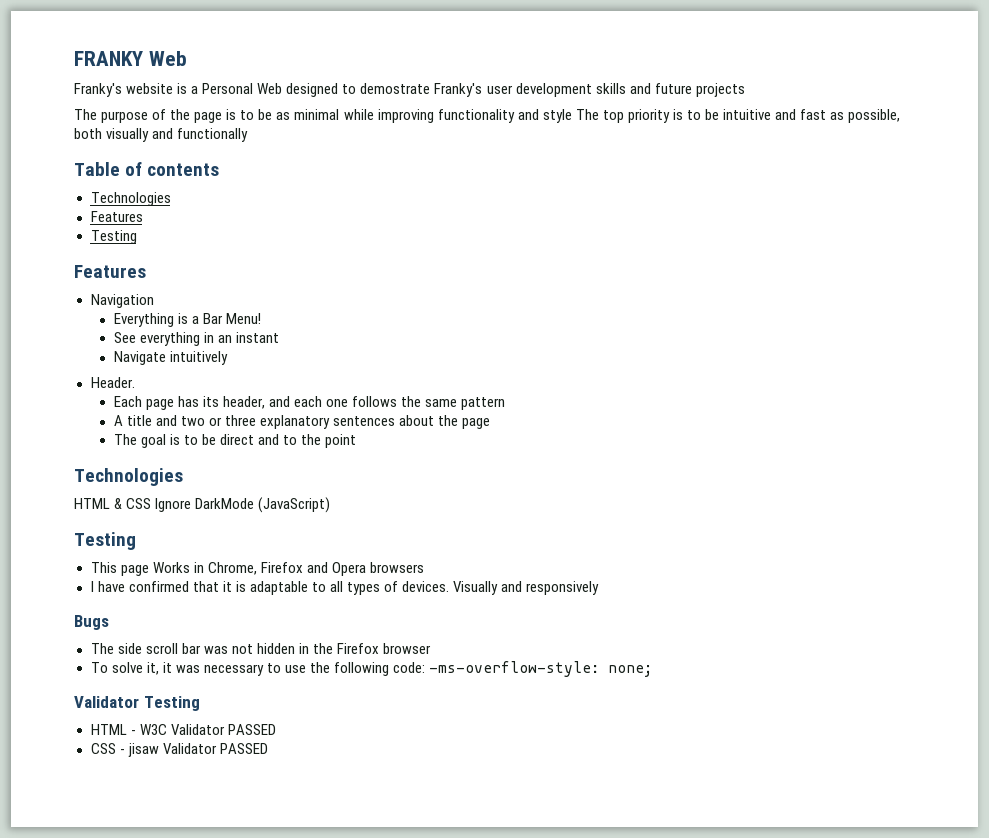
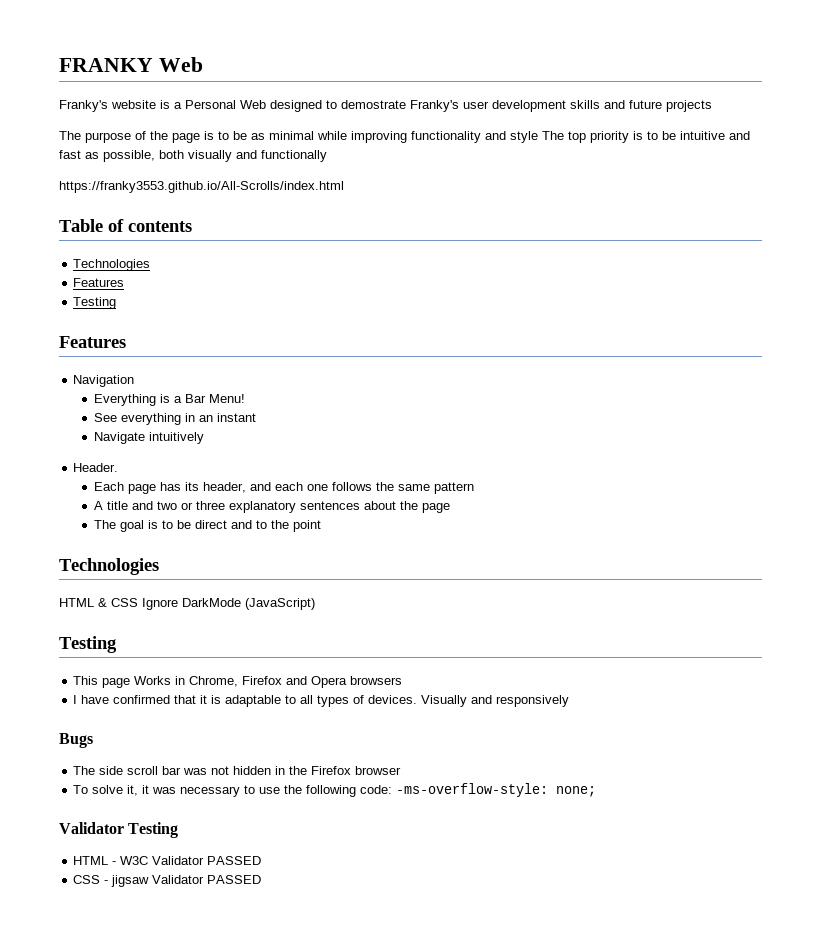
(249, 135) none -> [59,181,344,193] // https://franky3553.github.io/All-Scrolls/index.html
[127,743,159,757] jisaw -> [111,875,150,887] jigsaw

